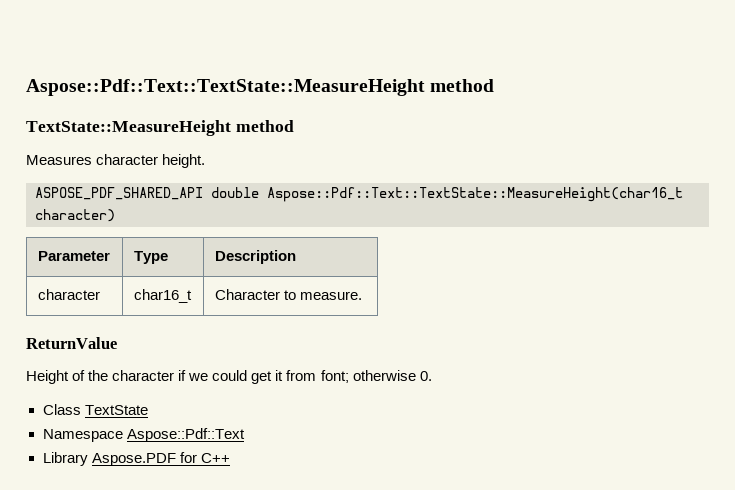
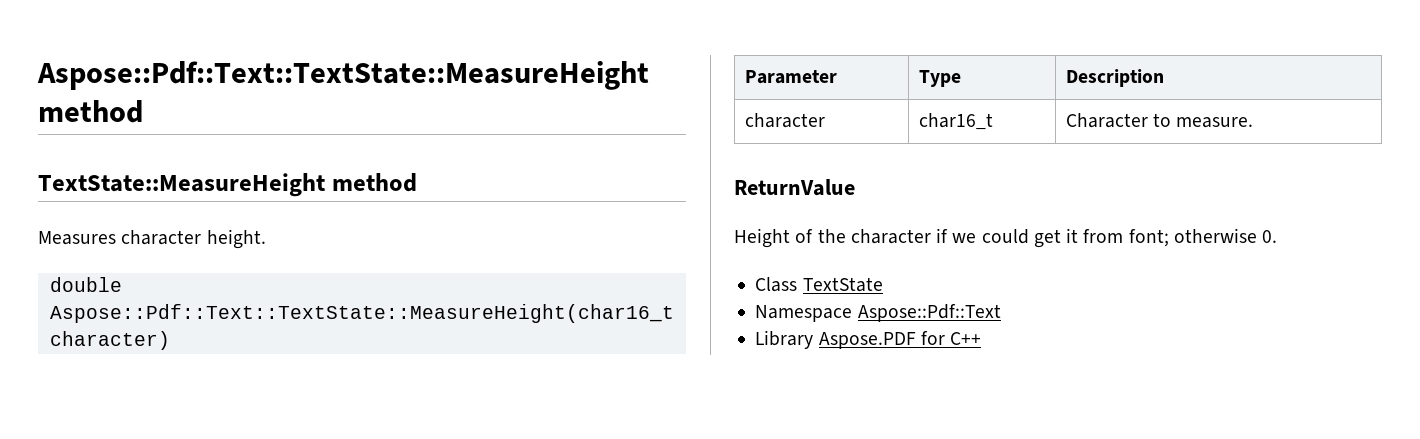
[35,187,203,200] ASPOSE_PDF_SHARED_API -> (266, 239) none

